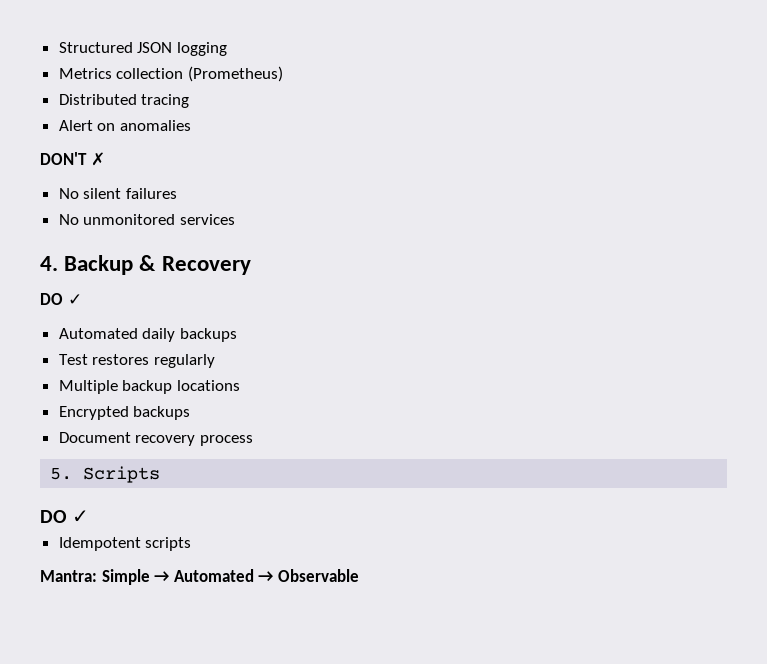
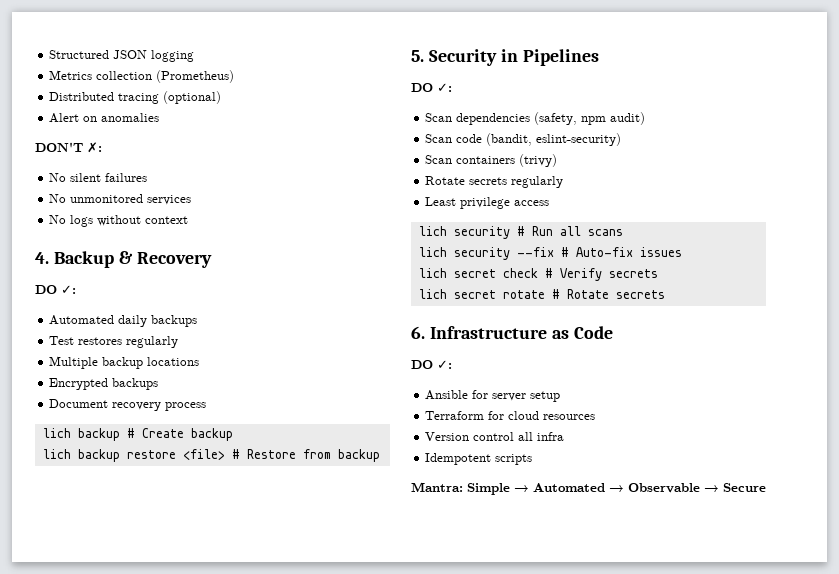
(190, 101) none -> [163,91,222,104] (optional)
[90,152,105,166] ✗ -> [87,142,102,153] ✗:
(235, 219) none -> [49,215,189,227] // No logs without context
[67,294,82,305] ✓ -> [61,285,76,294] ✓:
[50,466,161,483] [40,510,90,523] 5. Scripts // DO ✓ -> [42,428,233,441] [42,449,380,462] [411,49,599,66] [411,83,452,92] [425,112,646,125] [425,133,622,146] [425,154,558,167] [425,176,564,188] [425,197,550,209] [418,226,623,239] [418,247,682,260] [418,268,658,281] [418,289,665,299] [411,326,613,339] [411,360,452,369] [425,390,561,402] [425,411,596,420] [425,432,565,441] lich backup # Create backup // lich backup restore <file> # Restore from backup // 5. Security in Pipelines // DO ✓: // Scan dependencies (safety, npm audit) // Scan code (bandit, eslint-security) // Scan containers (trivy) // Rotate secrets regularly // Least privilege access // lich security # Run all scans // lich security --fix # Auto-fix issues // lich secret check # Verify secrets // lich secret rotate # Rotate secrets // 6. Infrastructure as Code // DO ✓: // Ansible for server setup // Terraform for cloud resources // Version control all infra
(359, 575) none -> [704,483,766,492] → Secure

